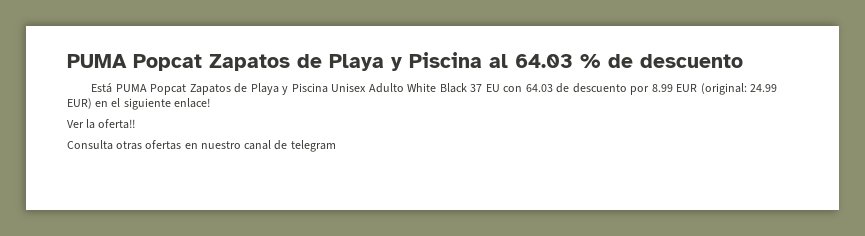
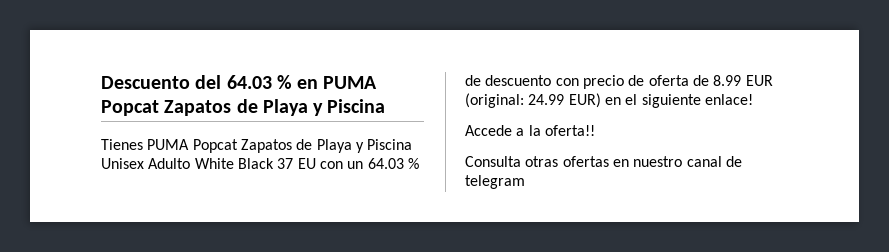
[67,52,743,71] [91,83,113,93] PUMA Popcat Zapatos de Playa y Piscina al 64.03 % de descuento // Está -> [101,75,378,89] [101,99,386,116] [101,139,143,150] Descuento del 64.03 % en PUMA Popcat Zapatos de Playa y Piscina // Tienes
[525,83,650,95] 64.03 de descuento por -> [347,158,419,169] [465,75,709,89] un 64.03 % de descuento con precio de oferta de
[67,120,84,128] Ver -> [465,125,525,136] Accede a

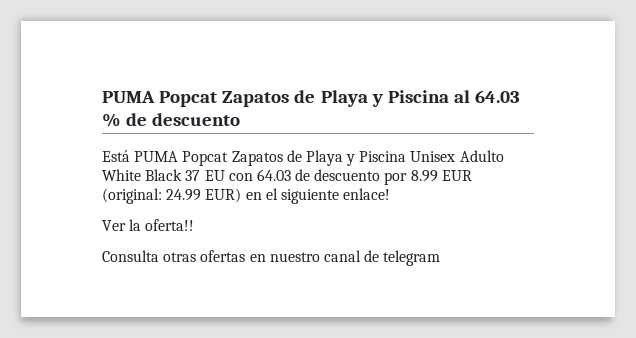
[101,75,378,89] [101,99,386,116] [101,139,143,150] Descuento del 64.03 % en PUMA Popcat Zapatos de Playa y Piscina // Tienes -> [102,90,521,107] [102,113,241,127] [102,150,130,162] PUMA Popcat Zapatos de Playa y Piscina al 64.03 % de descuento // Está
[347,158,419,169] [465,75,709,89] un 64.03 % de descuento con precio de oferta de -> [256,169,408,185] 64.03 de descuento por
[465,125,525,136] Accede a -> [102,220,126,231] Ver

